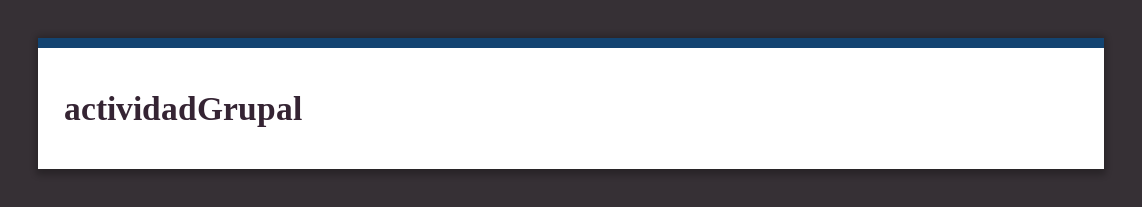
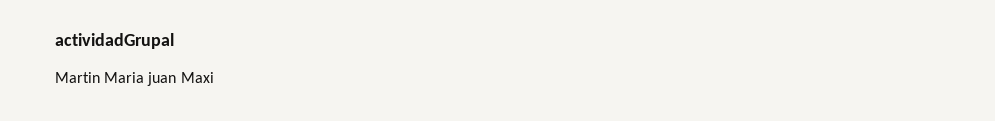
(302, 111) none -> [55,72,214,86] // Martin Maria juan Maxi

